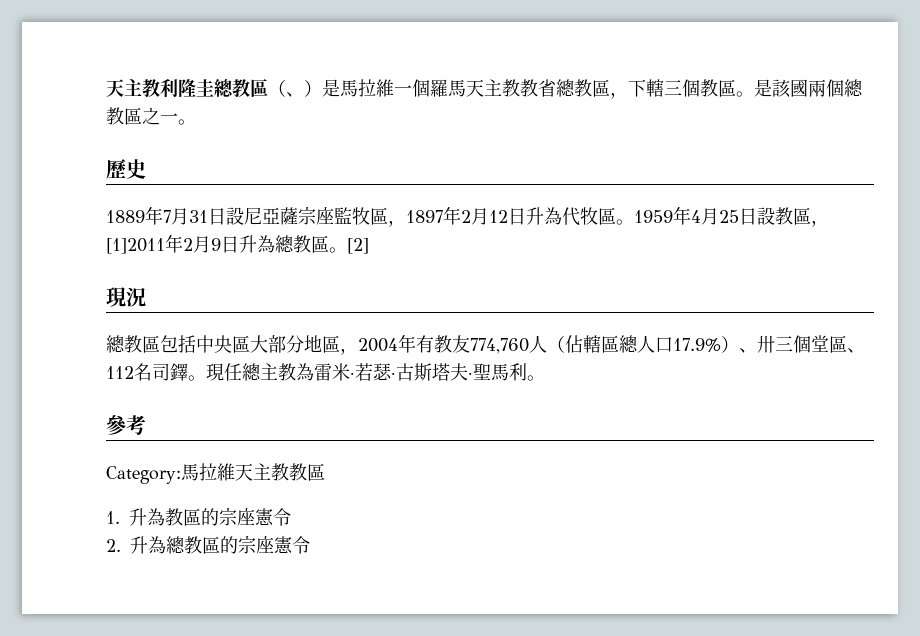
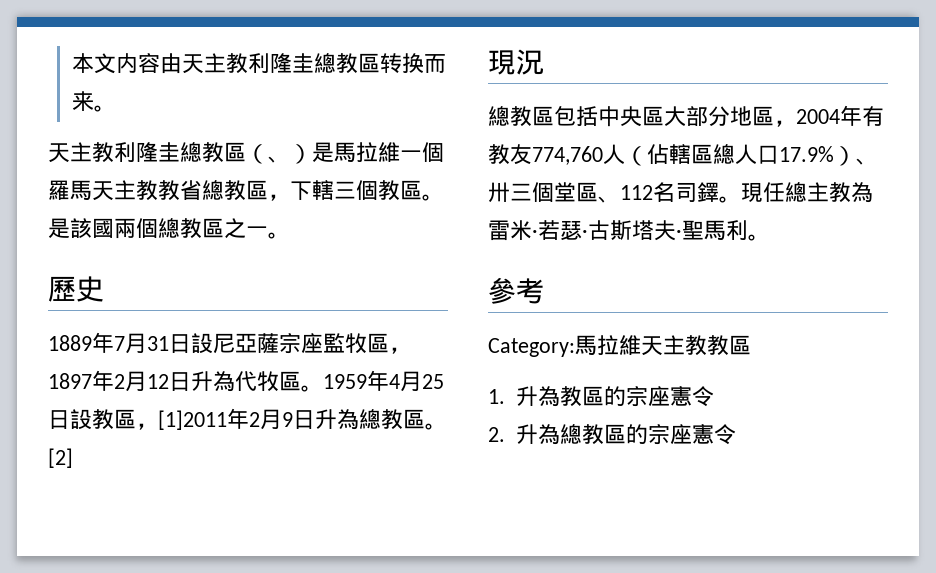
(106, 88) none -> [71,53,446,74] [71,91,116,112] 本文内容由天主教利隆圭總教區转换而来。 //

